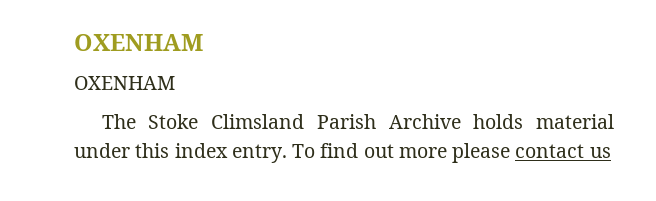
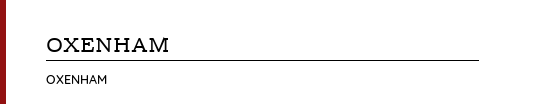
[101,114,614,129] [74,143,611,163] // The Stoke Climsland Parish Archive holds material under this index entry. To find out more please contact us -> (107, 79) none

